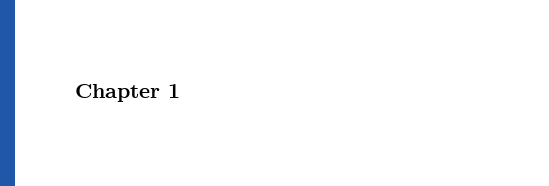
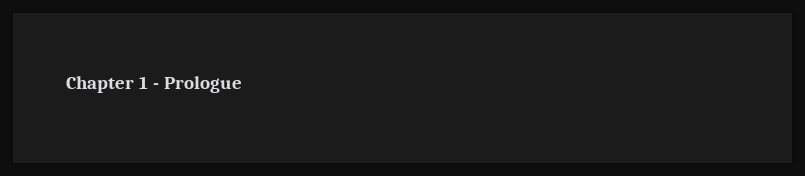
(180, 91) none -> [152,76,242,93] - Prologue

